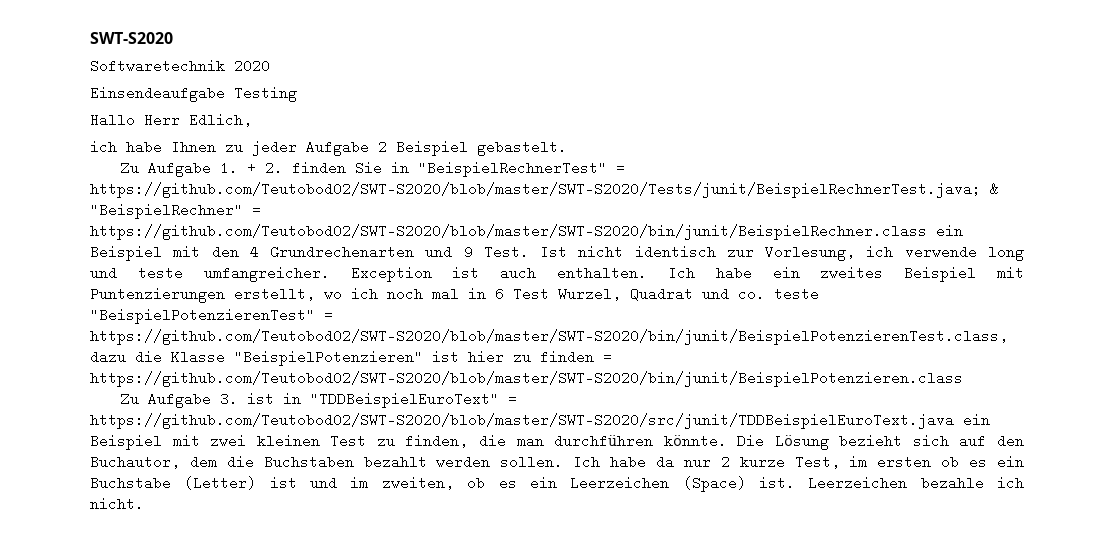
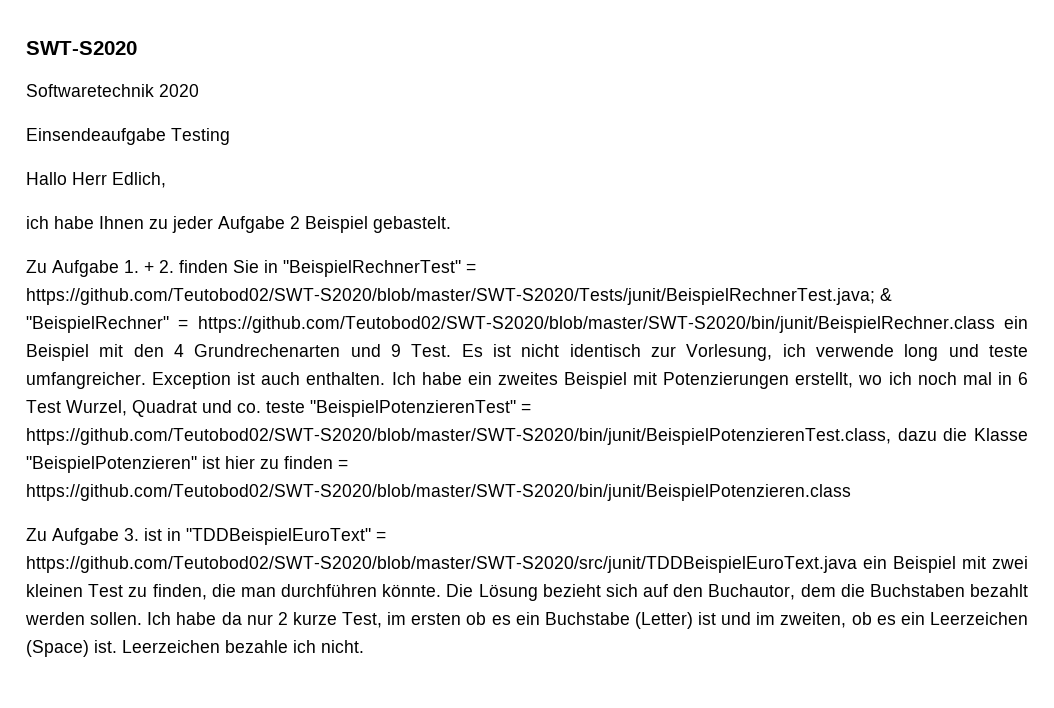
[540,245,568,259] Ist -> [461,344,511,357] Es ist
[90,287,225,303] Puntenzierungen -> [663,372,790,389] Potenzierungen

